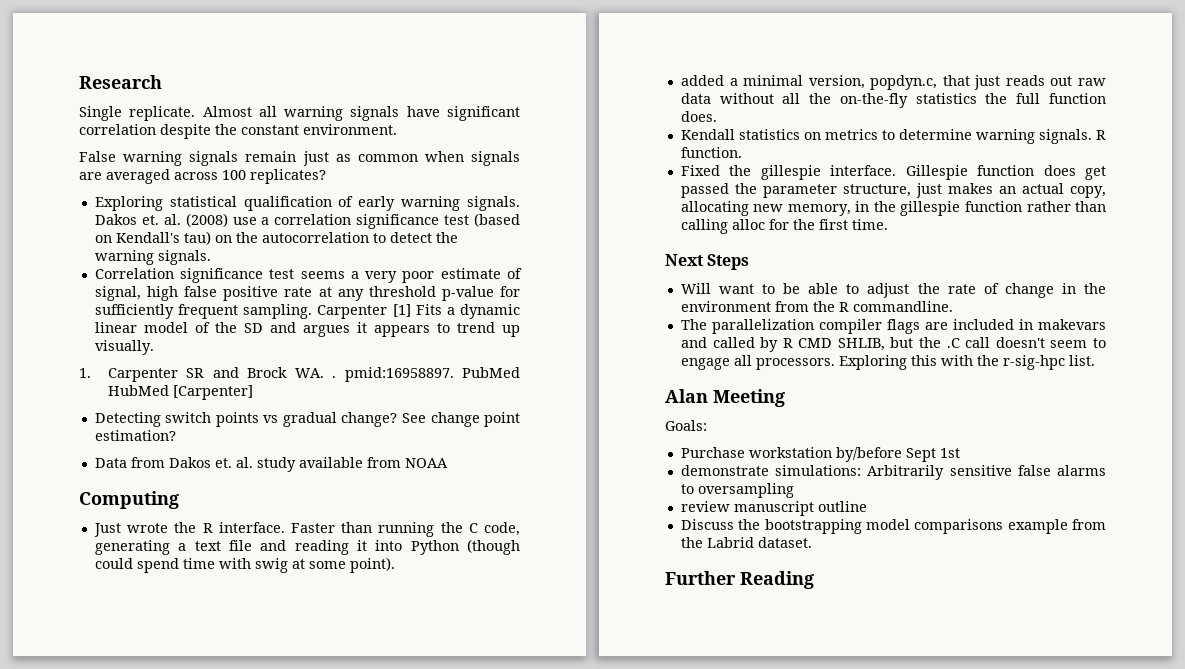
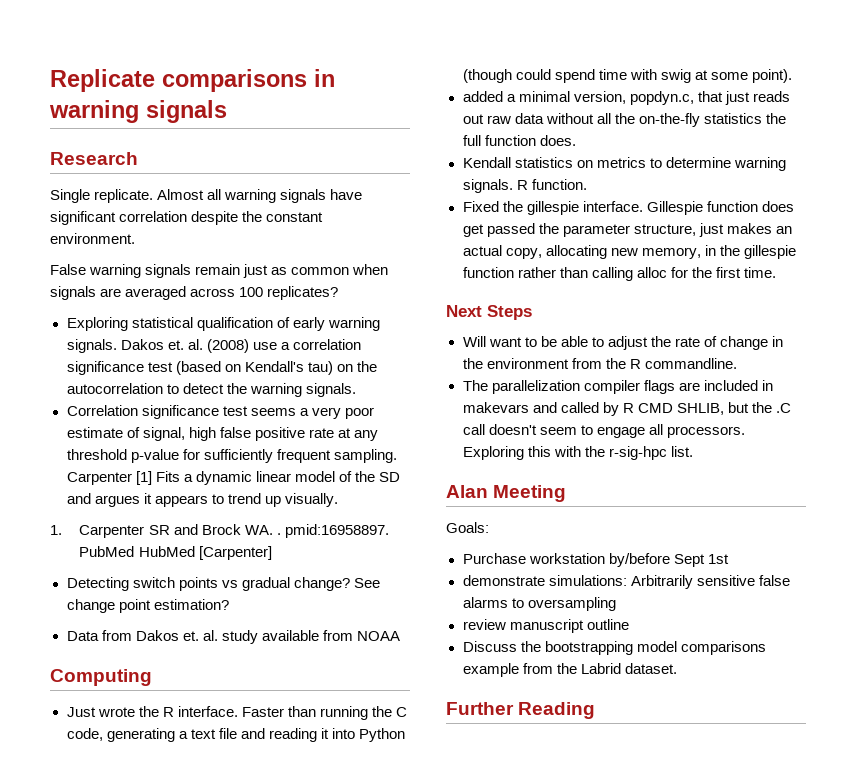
(79, 82) none -> [50,69,335,92] [49,100,227,123] Replicate comparisons in warning signals //

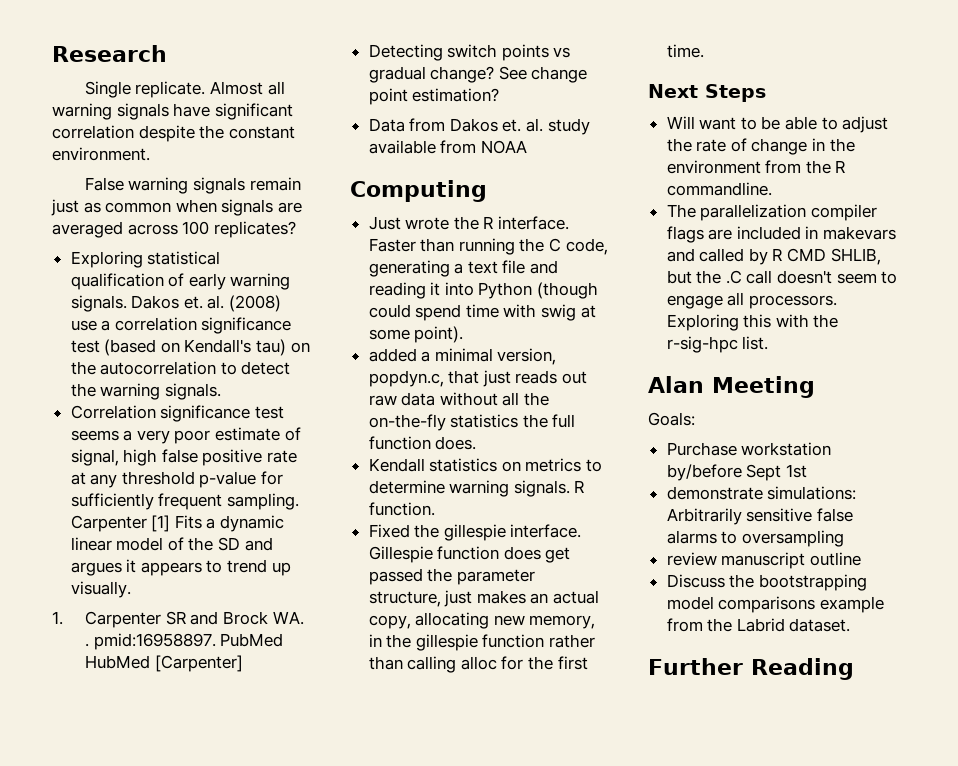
[50,69,335,92] [49,100,227,123] Replicate comparisons in warning signals // -> (52, 53) none

